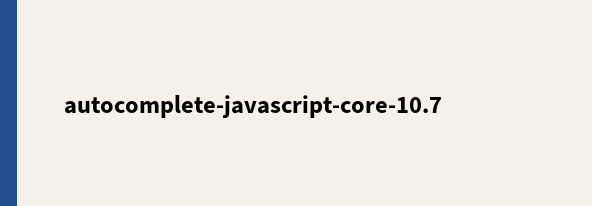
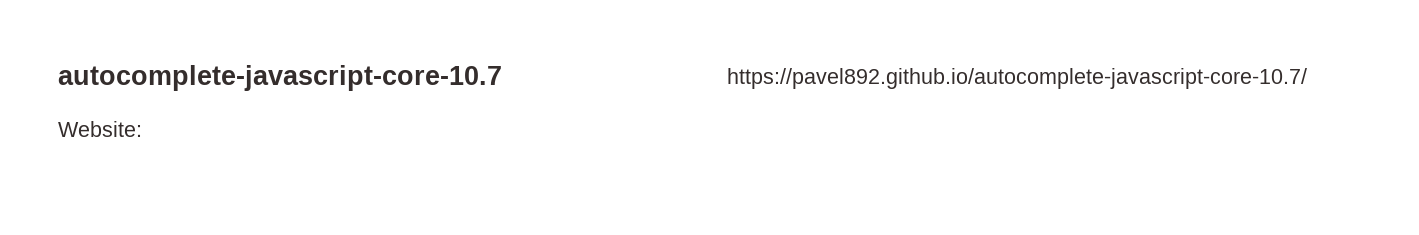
(442, 106) none -> [58,121,142,137] [727,68,1307,89] // Website: https://pavel892.github.io/autocomplete-javascript-core-10.7/

